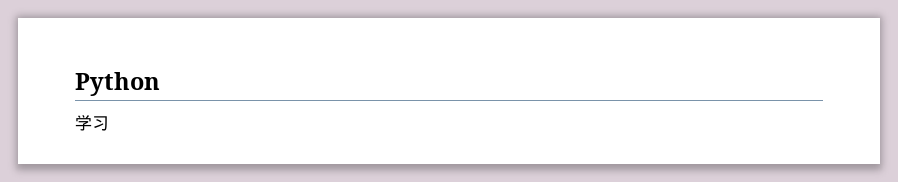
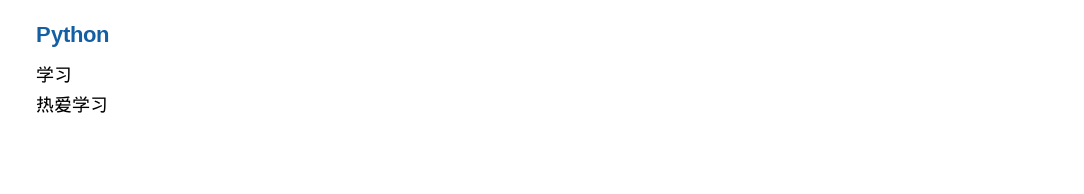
(109, 123) none -> [36,96,108,113] // 热爱学习

